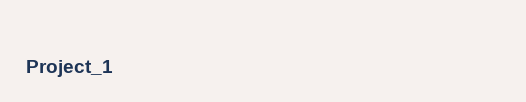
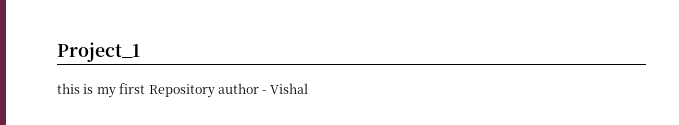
(113, 68) none -> [57,83,308,98] // this is my first Repository author - Vishal

